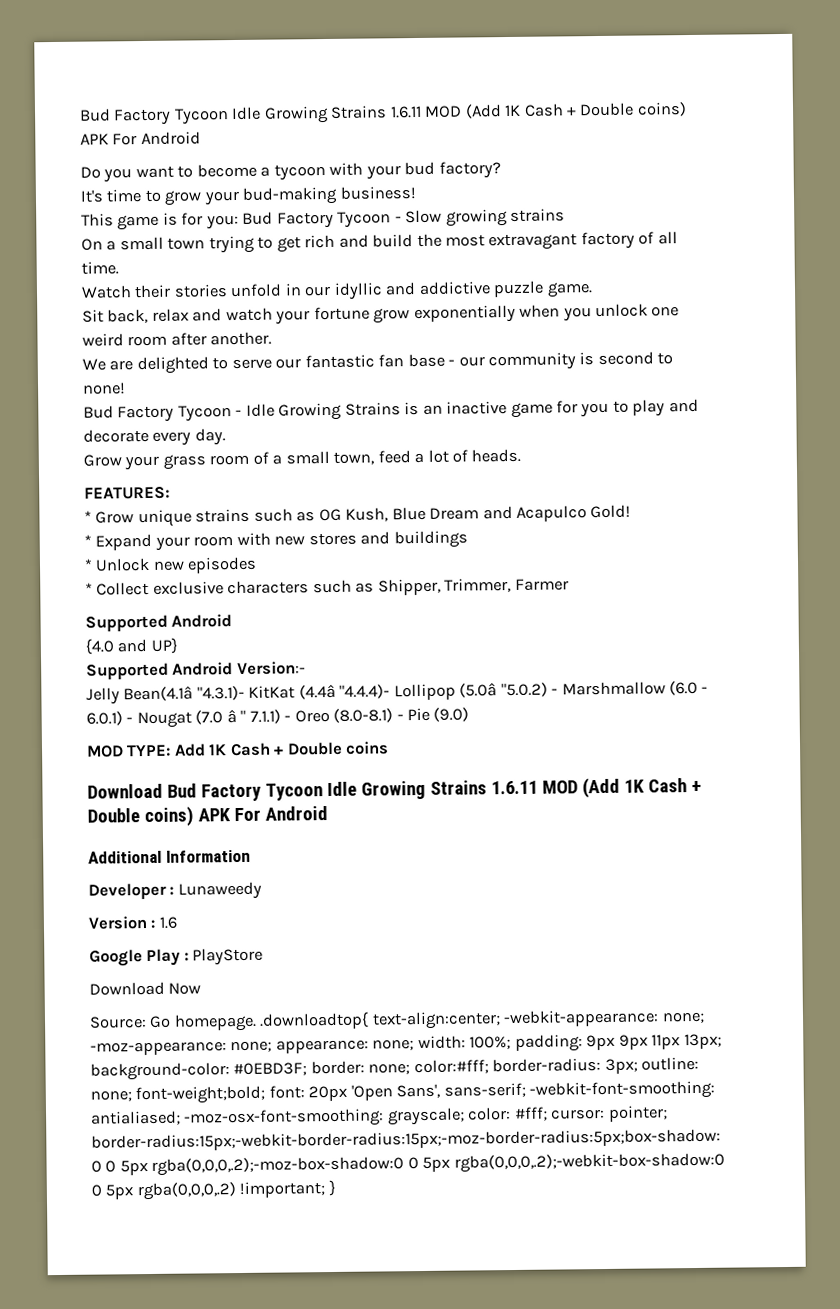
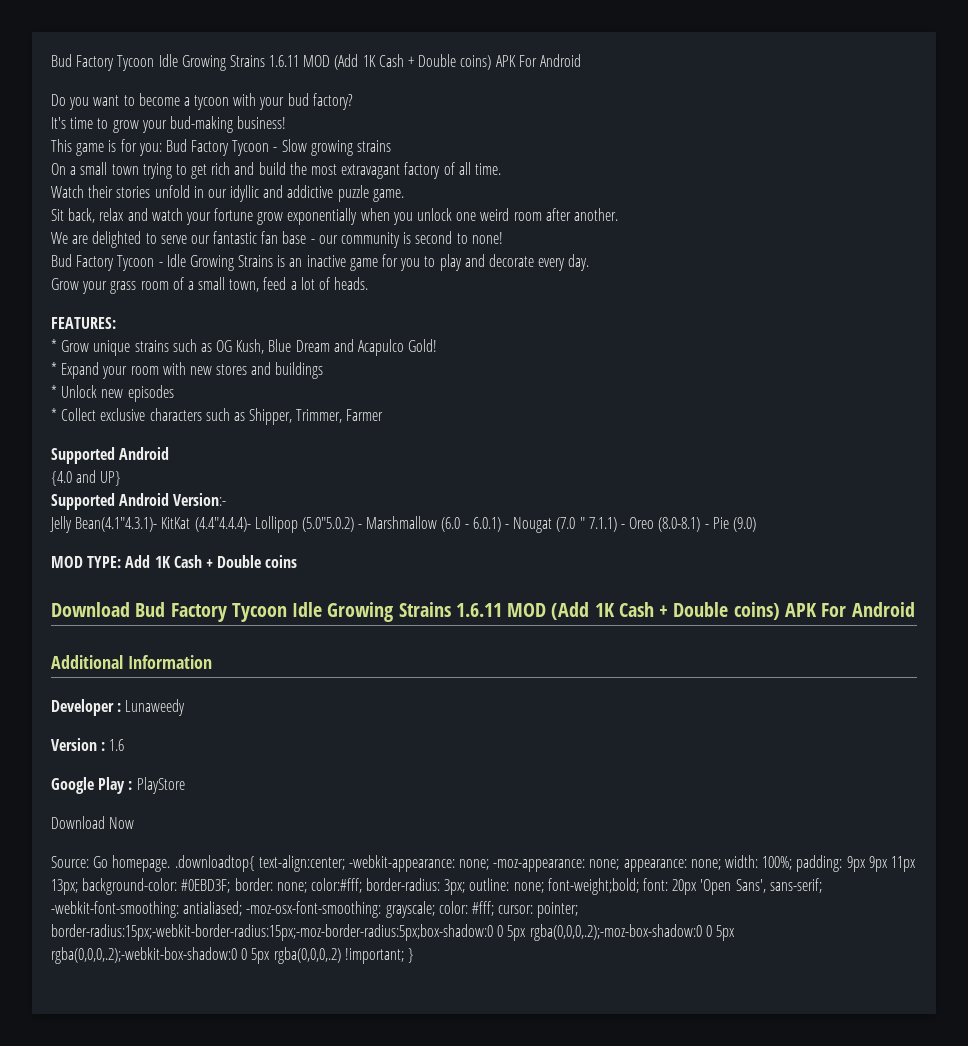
[123,682,548,702] Bean(4.1â "4.3.1)- KitKat (4.4â "4.4.4)- Lollipop (5.0â "5.0.2) -> [75,516,354,533] Bean(4.1"4.3.1)- KitKat (4.4"4.4.4)- Lollipop (5.0"5.0.2)
[226,709,237,724] â -> (576, 524) none

